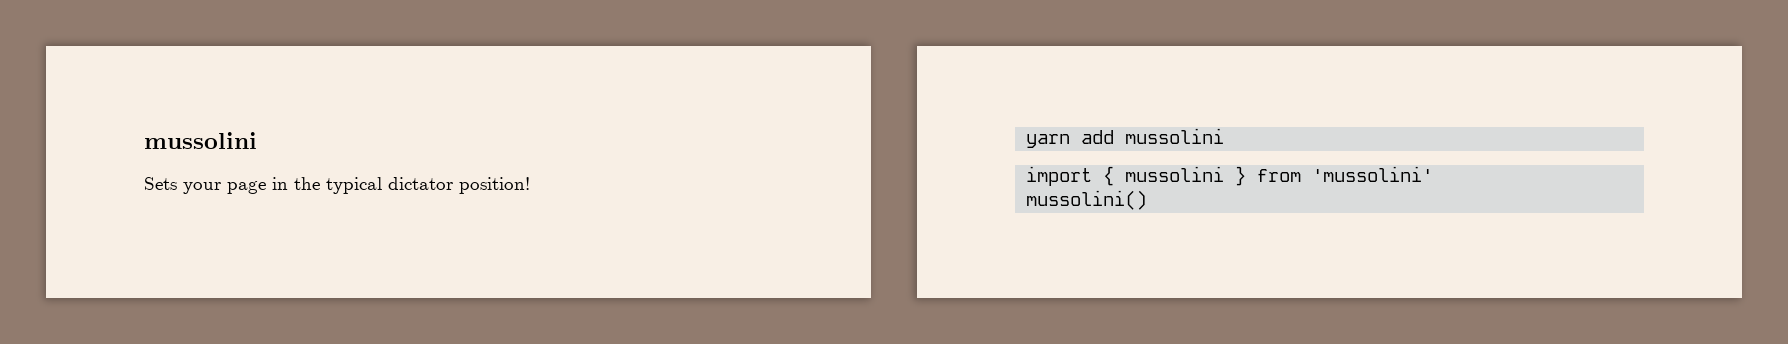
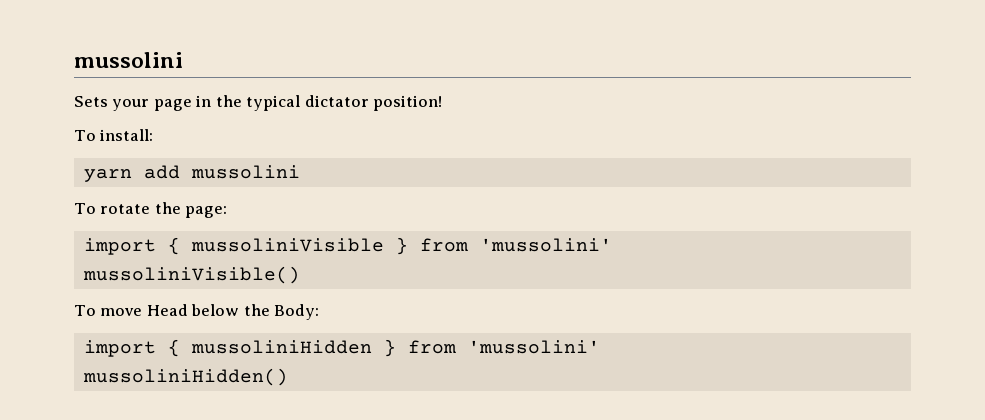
(530, 185) none -> [74,129,154,141] // To install:
[1026,166,1434,186] [1026,190,1148,210] // import { mussolini } from 'mussolini' // mussolini() -> [74,202,228,218] [83,237,612,255] [82,266,300,284] [74,304,320,320] [83,339,600,357] [82,368,288,386] // To rotate the page: // import { mussoliniVisible } from 'mussolini' // mussoliniVisible() // To move Head below the Body: // import { mussoliniHidden } from 'mussolini' // mussoliniHidden()

